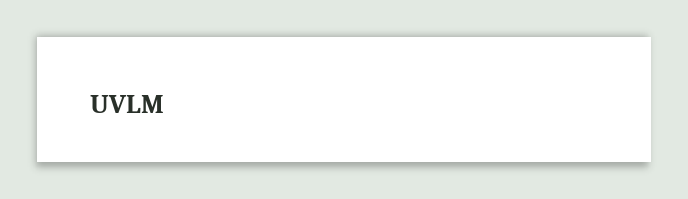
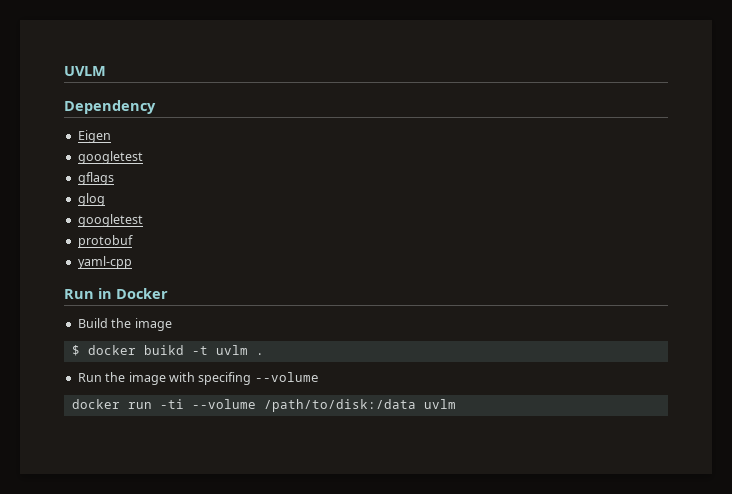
(164, 104) none -> [64,100,156,114] [77,130,111,143] [77,151,143,164] [77,172,114,185] [77,193,105,206] [77,214,143,227] [77,235,133,248] [77,256,132,269] [64,288,168,299] [77,318,172,331] [71,345,264,356] [77,372,319,385] [71,399,456,412] // Dependency // Eigen // googletest // gflags // glog // googletest // protobuf // yaml-cpp // Run in Docker // Build the image // $ docker buikd -t uvlm . // Run the image with specifing --volume // docker run -ti --volume /path/to/disk:/data uvlm

